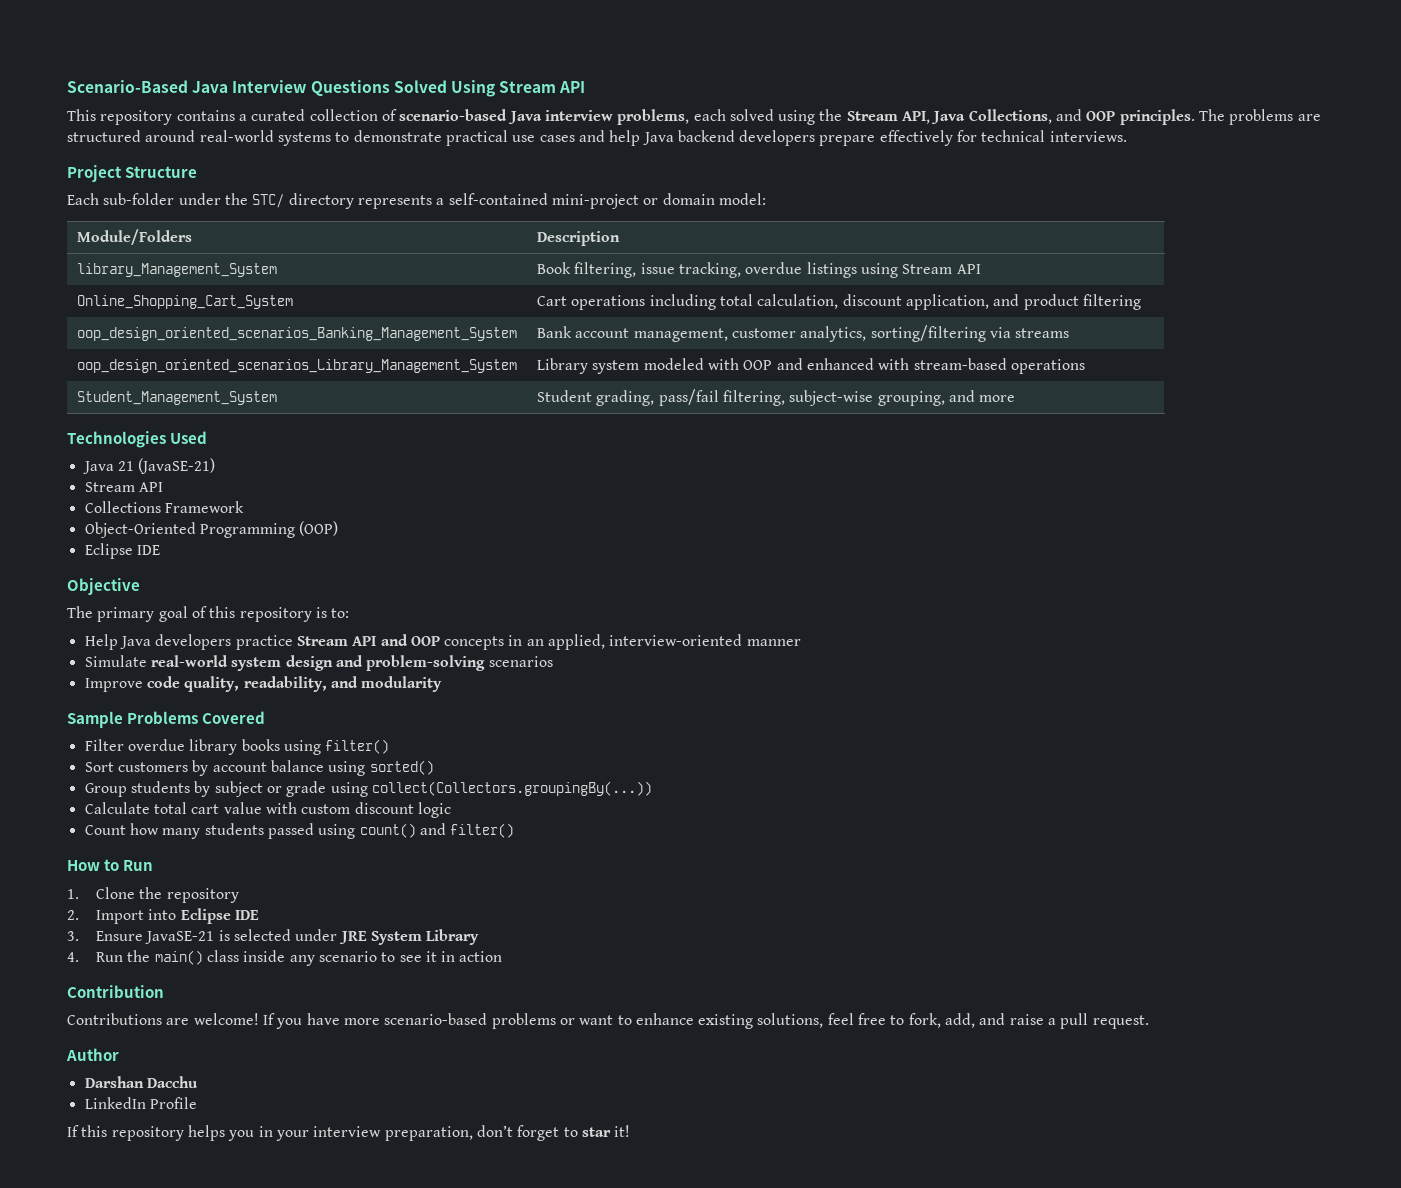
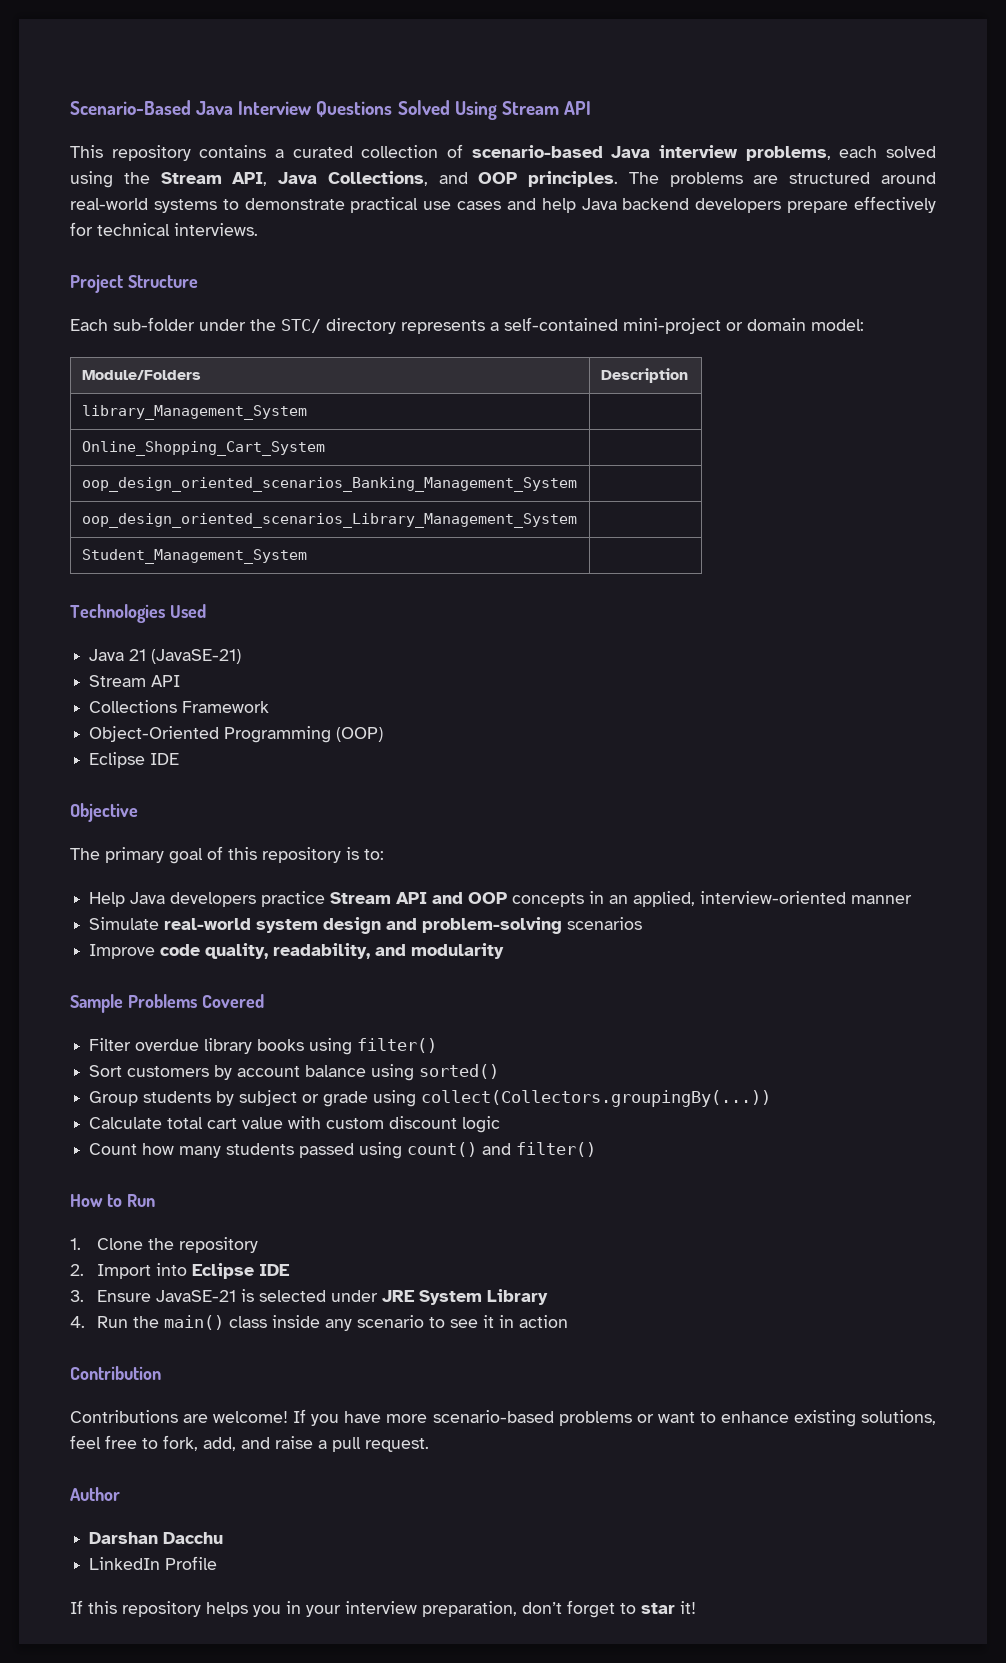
[536,262,981,278] [76,295,293,309] [536,294,1141,310] [76,327,517,341] [536,325,1070,342] [76,359,517,373] [536,358,1085,374] [76,391,277,405] [536,389,1016,406] Book filtering, issue tracking, overdue listings using Stream API // Online_Shopping_Cart_System | Cart operations including total calculation, discount application, and product filtering // oop_design_oriented_scenarios_Banking_Management_System | Bank account management, customer analytics, sorting/filtering via streams // oop_design_oriented_scenarios_Library_Management_System | Library system modeled with OOP and enhanced with stream-based operations // Student_Management_System | Student grading, pass/fail filtering, subject-wise grouping, and more -> [81,441,325,456] [81,477,577,492] [81,513,577,528] [81,549,307,564] // Online_Shopping_Cart_System | // oop_design_oriented_scenarios_Banking_Management_System | // oop_design_oriented_scenarios_Library_Management_System | // Student_Management_System |

